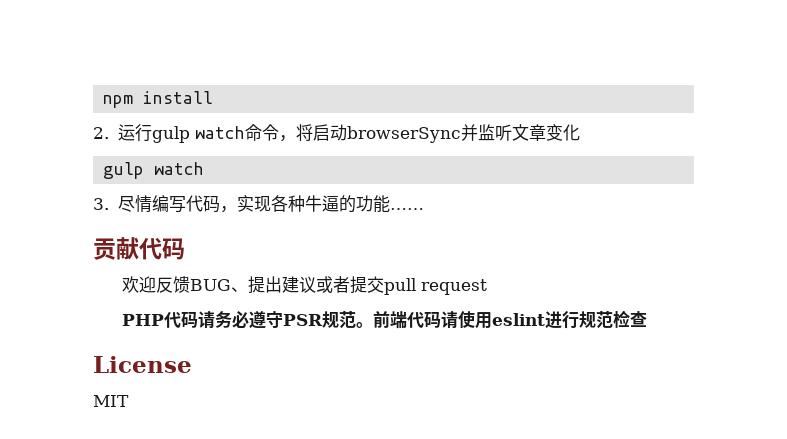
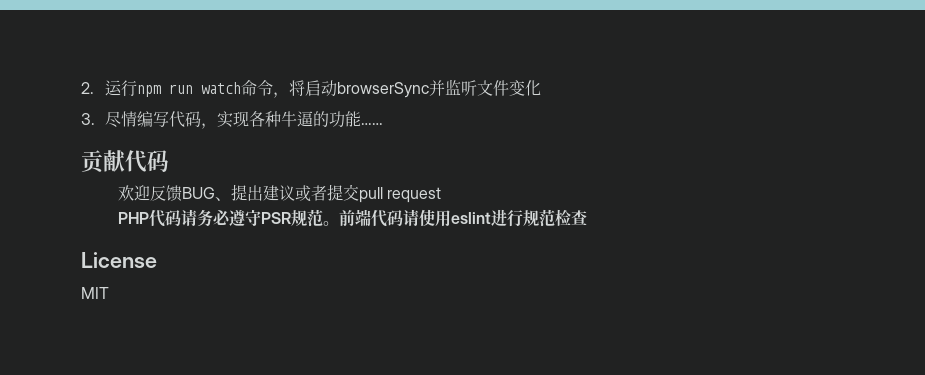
[103,91,214,108] [93,124,190,143] npm install // 2.运行gulp -> [81,80,194,97] 2.运行npm run
[528,124,546,141] 章 -> [493,80,510,96] 件
[103,162,205,179] // gulp watch -> (542, 88) none

